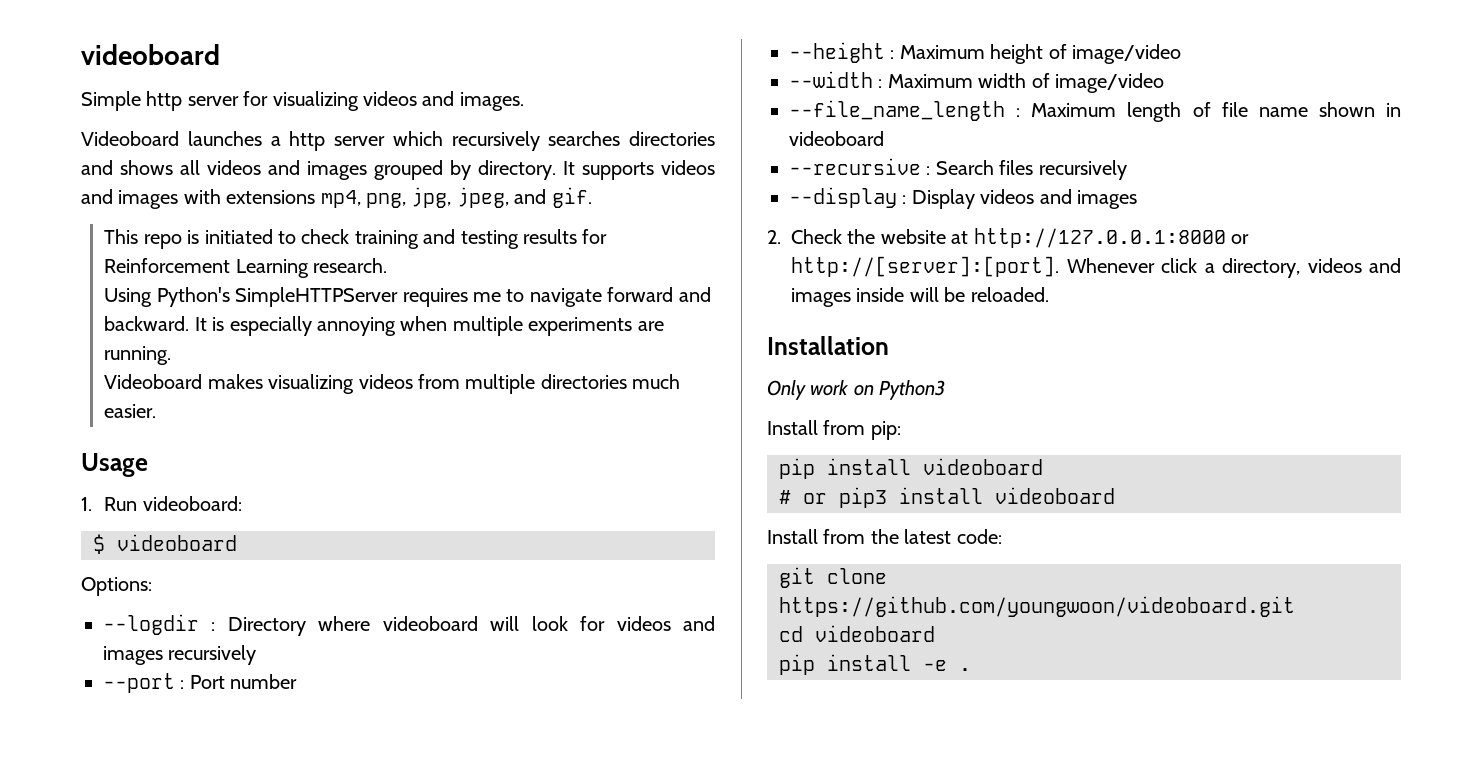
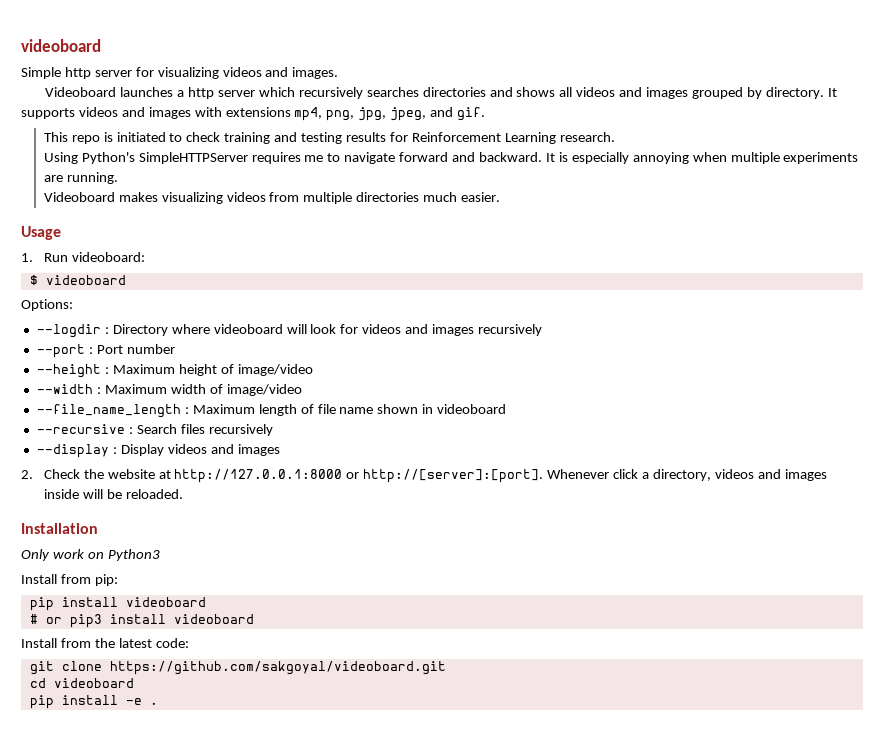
[779,596,1295,617] https://github.com/youngwoon/videoboard.git -> [109,661,446,675] https://github.com/sakgoyal/videoboard.git

